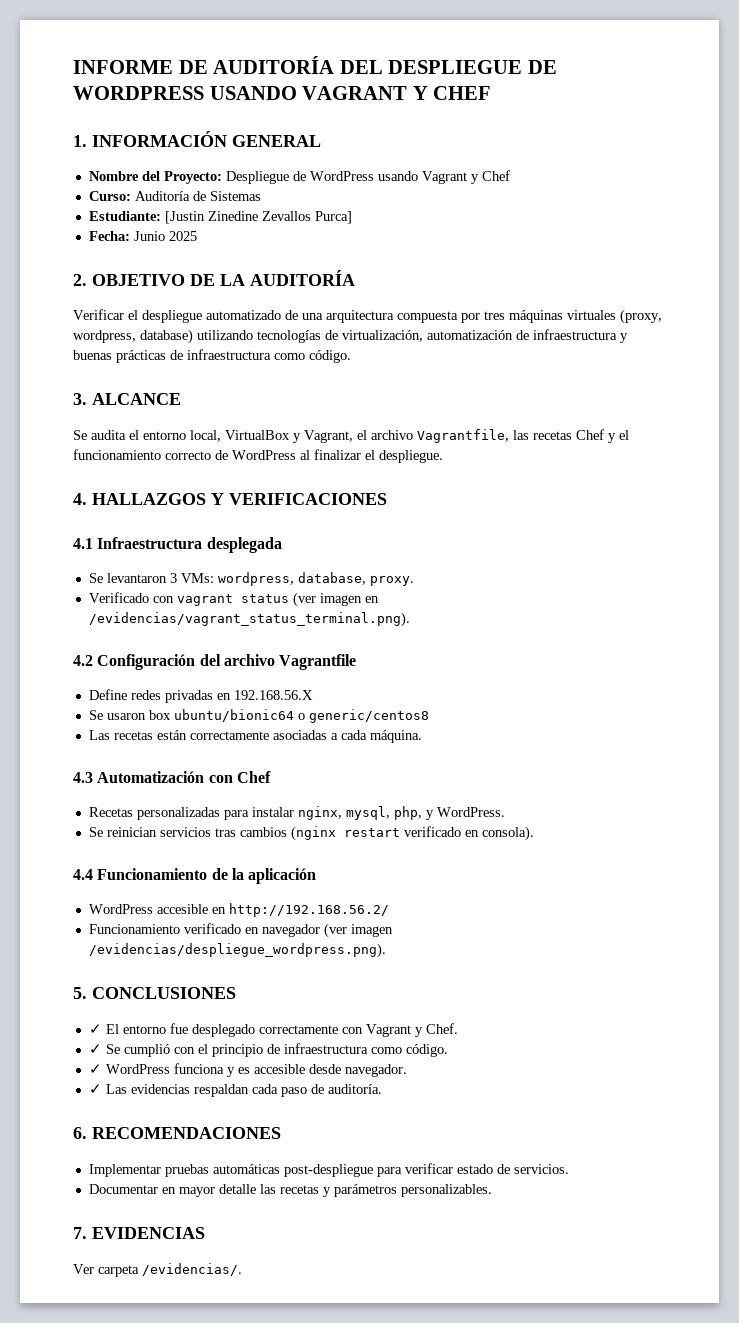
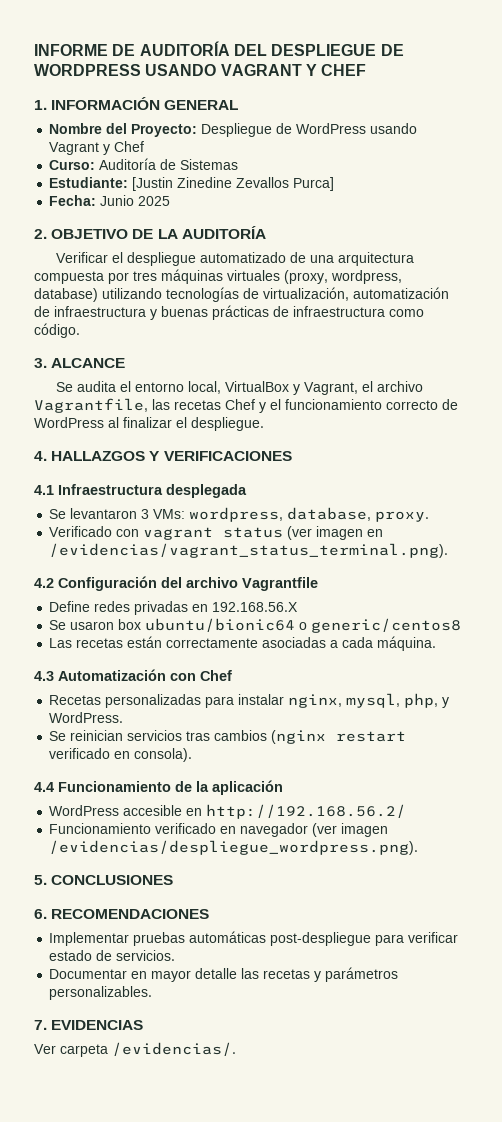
[88,1023,458,1037] [88,1043,448,1057] [88,1063,407,1077] [88,1084,382,1097] // ✓ El entorno fue desplegado correctamente con Vagrant y Chef. // ✓ Se cumplió con el principio de infraestructura como código. // ✓ WordPress funciona y es accesible desde navegador. // ✓ Las evidencias respaldan cada paso de auditoría. -> (174, 880) none

